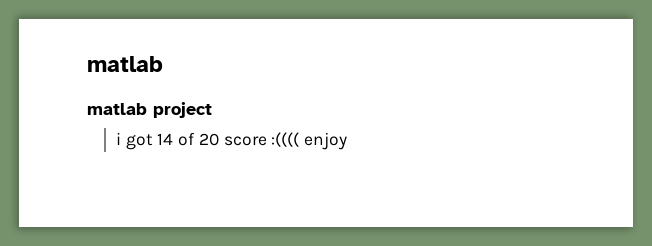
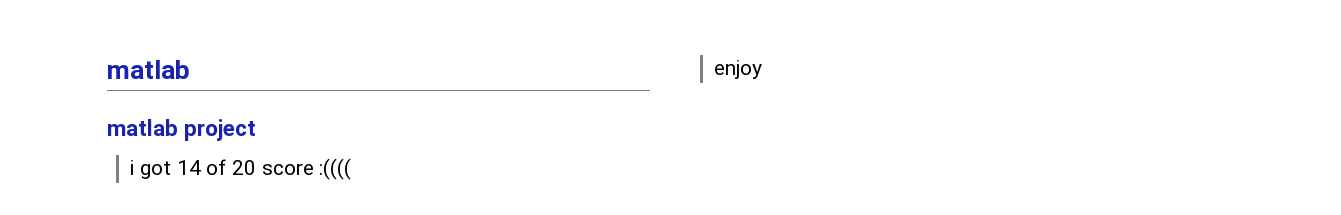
(300, 139) none -> (352, 169) //

